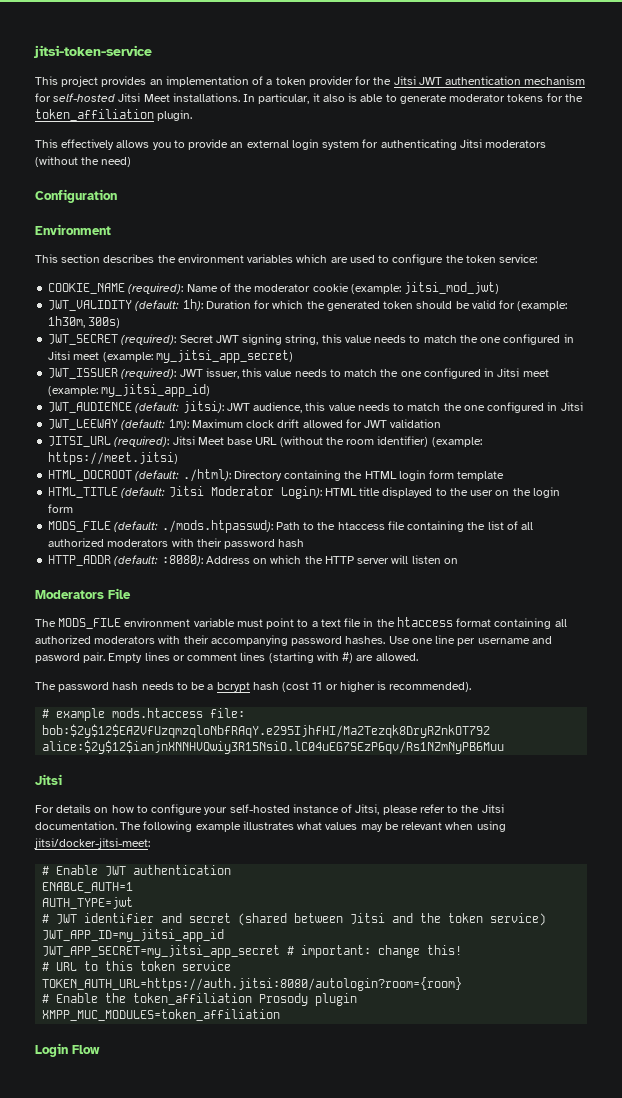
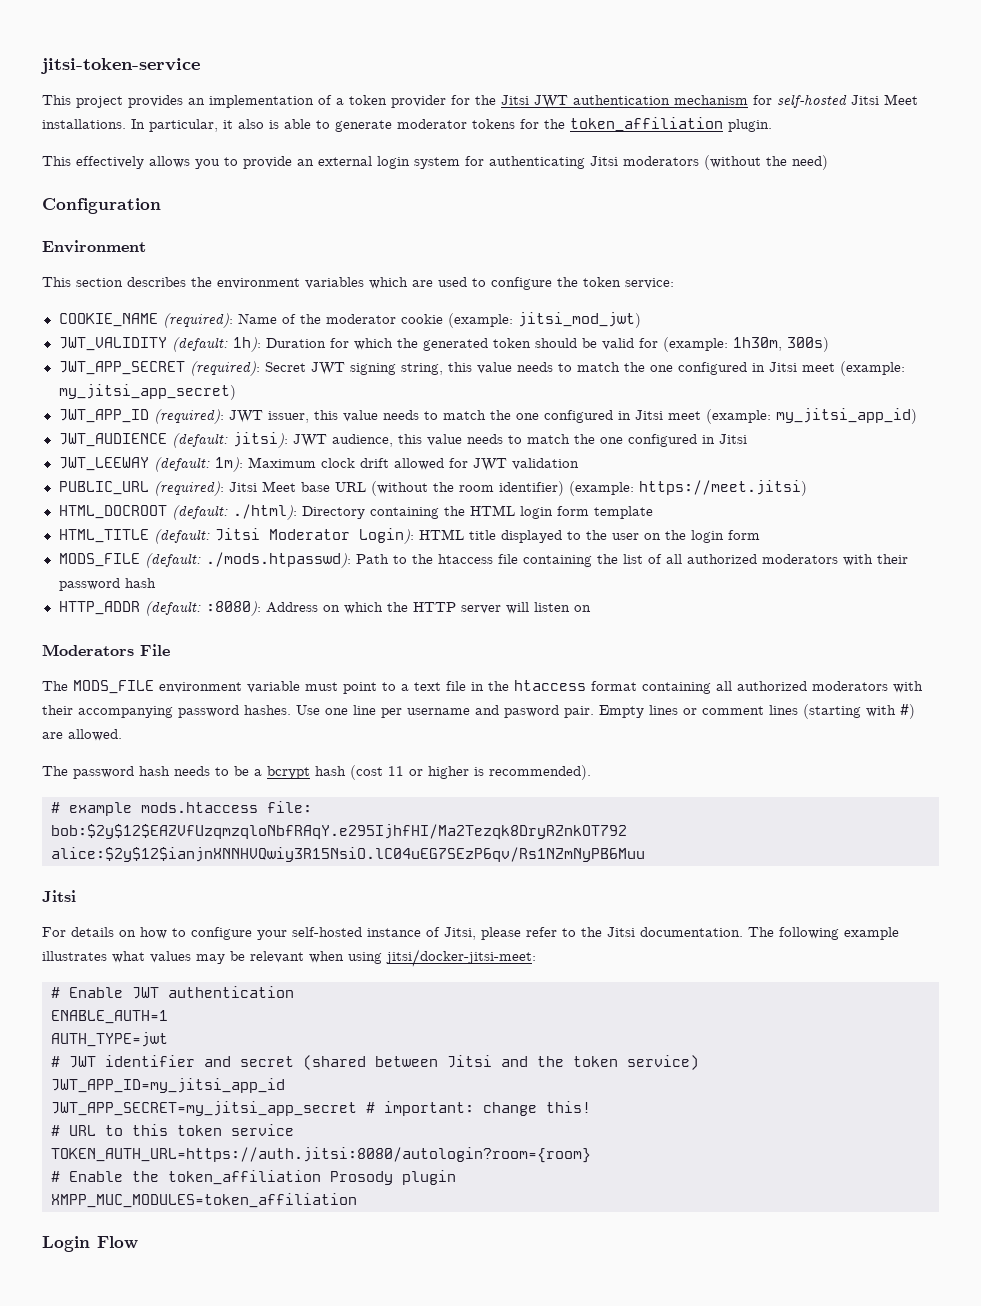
[48,334,119,345] JWT_SECRET -> [58,361,185,375] JWT_APP_SECRET
[48,368,119,379] JWT_ISSUER -> [58,409,149,423] JWT_APP_ID
[48,436,112,447] JITSI_URL -> [58,481,149,495] PUBLIC_URL

